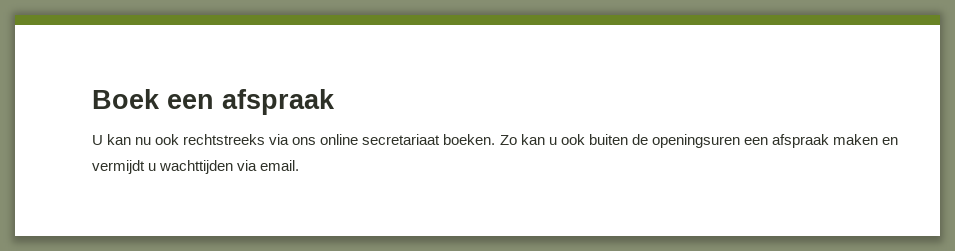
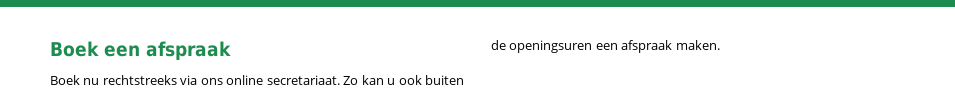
[92,134,180,145] U kan nu ook -> [50,75,100,85] Boek nu
[362,134,496,145] secretariaat boeken. -> [266,75,340,85] secretariaat.
[832,134,898,145] [92,160,300,174] maken en vermijdt u wachttijden via email. -> [675,40,720,50] maken.

